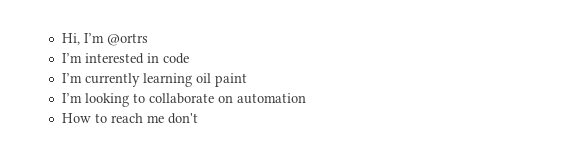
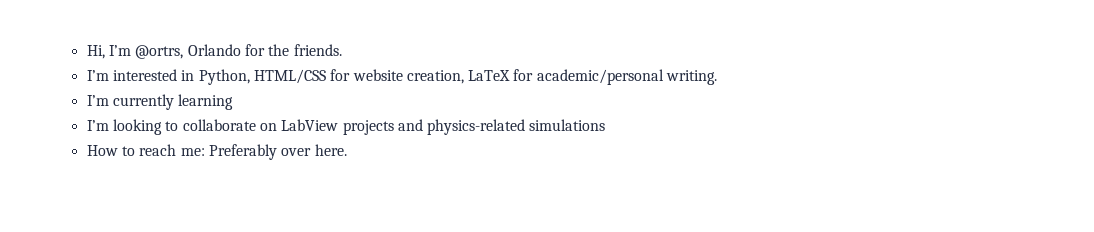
[106,33,148,46] [61,53,189,64] @ortrs // I’m interested in code -> [135,44,342,59] [86,69,718,85] @ortrs, Orlando for the friends. // I’m interested in Python, HTML/CSS for website creation, LaTeX for academic/personal writing.
[195,73,247,87] oil paint -> (234, 102) none
[236,93,306,104] automation -> [281,119,606,135] LabView projects and physics-related simulations
[146,113,198,124] me don't -> [180,144,347,160] me: Preferably over here.

